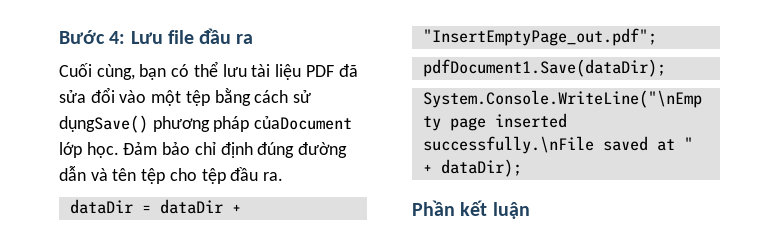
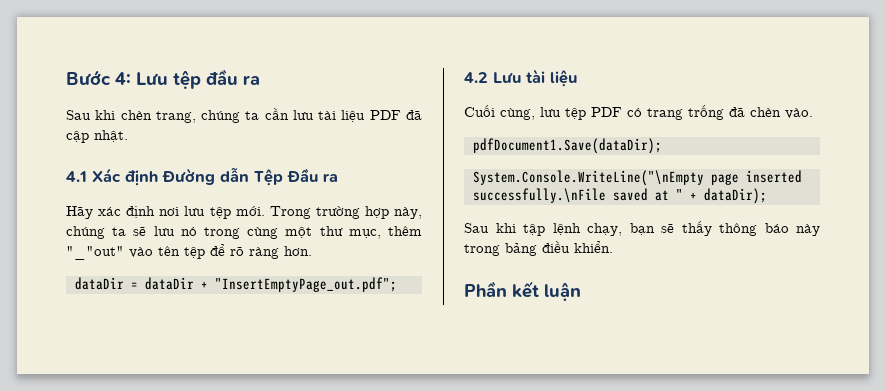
[167,30,194,44] file -> [173,70,201,89] tệp
[59,61,218,80] Cuối cùng, bạn có thể -> [66,108,289,123] Sau khi chèn trang, chúng ta cần
[59,87,312,106] [59,115,353,133] [59,142,348,158] [59,166,284,184] sửa đổi vào một tệp bằng cách sử dụngSave() phương pháp củaDocument lớp học. Đảm bảo chỉ định đúng đường dẫn và tên tệp cho tệp đầu ra. -> [66,130,128,143] [66,168,338,186] [66,206,422,219] [66,226,422,239] [66,244,312,260] cập nhật. // 4.1 Xác định Đường dẫn Tệp Đầu ra // Hãy xác định nơi lưu tệp mới. Trong trường hợp này, chúng ta sẽ lưu nó trong cùng một thư mục, thêm "_"out" vào tên tệp để rõ ràng hơn.
(657, 37) none -> [464,69,577,87] [464,105,813,120] // 4.2 Lưu tài liệu // Cuối cùng, lưu tệp PDF có trang trống đã chèn vào.
(522, 168) none -> [464,221,820,236] [464,241,613,256] // Sau khi tập lệnh chạy, bạn sẽ thấy thông báo này trong bảng điều khiển.

